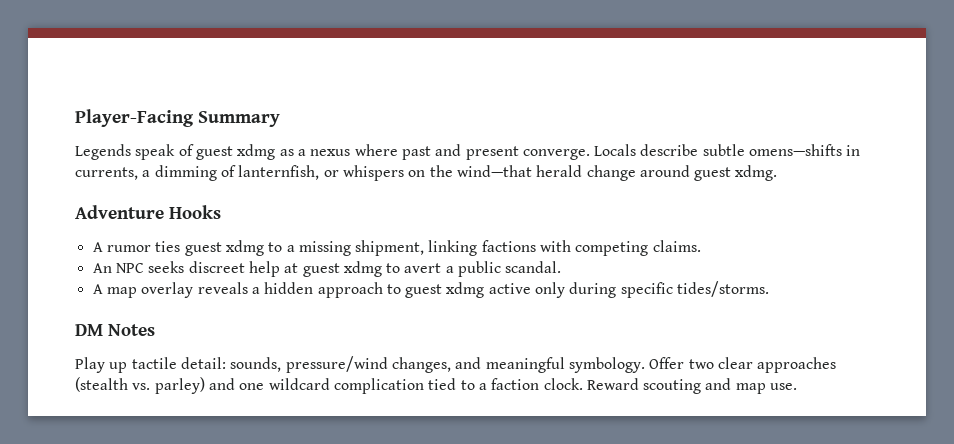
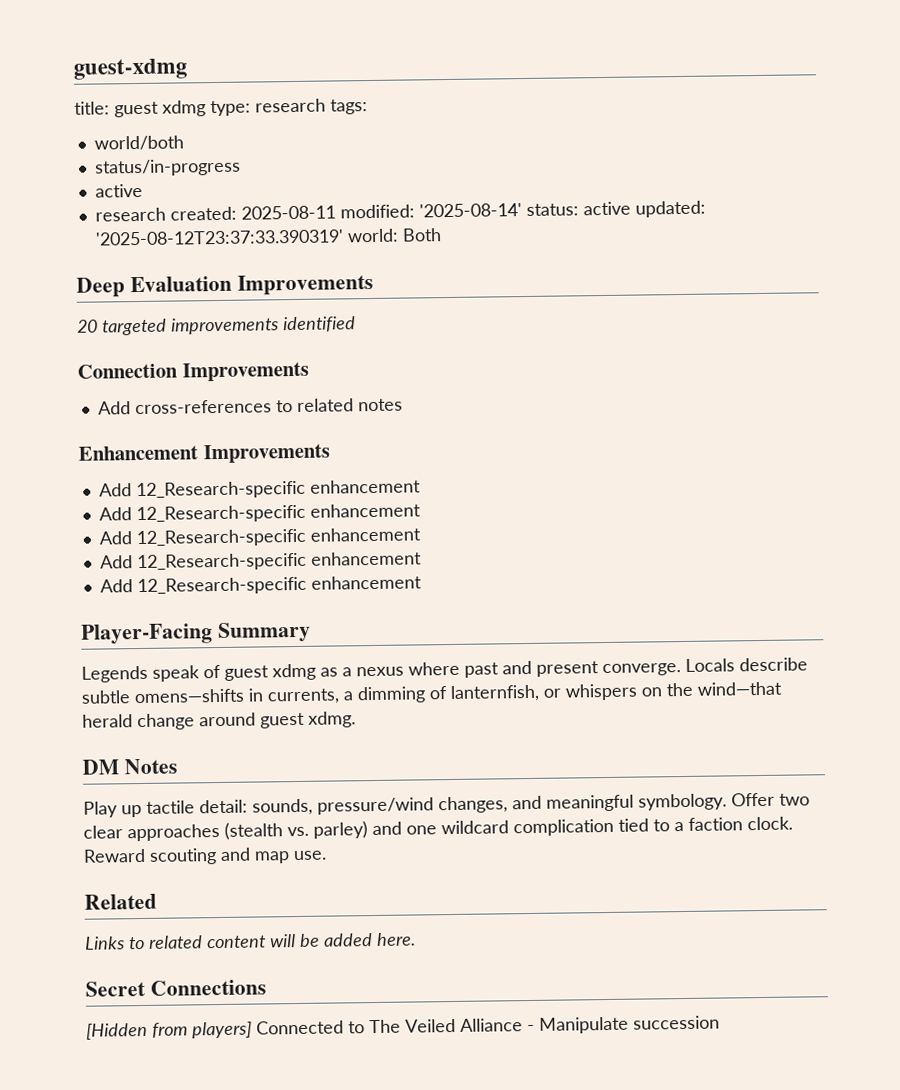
(75, 118) none -> [73,58,187,80] [74,98,368,118] [93,135,184,151] [94,158,241,177] [94,183,143,198] [94,200,706,222] [94,228,442,246] [76,273,373,298] [77,316,356,336] [77,361,309,382] [97,398,403,415] [78,443,330,464] [98,479,421,500] [98,503,421,524] [98,527,421,548] [99,551,422,572] [99,575,422,596] guest-xdmg // title: guest xdmg type: research tags: // world/both // status/in-progress // active // research created: 2025-08-11 modified: '2025-08-14' status: active updated: '2025-08-12T23:37:33.390319' world: Both // Deep Evaluation Improvements // 20 targeted improvements identified // Connection Improvements // Add cross-references to related notes // Enhancement Improvements // Add 12_Research-specific enhancement // Add 12_Research-specific enhancement // Add 12_Research-specific enhancement // Add 12_Research-specific enhancement // Add 12_Research-specific enhancement //
[75,205,221,219] [92,240,701,256] [92,261,562,277] [92,281,770,298] // Adventure Hooks // A rumor ties guest xdmg to a missing shipment, linking factions with competing claims. // An NPC seeks discreet help at guest xdmg to avert a public scandal. // A map overlay reveals a hidden approach to guest xdmg active only during specific tides/storms. -> (356, 719) none
(798, 386) none -> [84,893,157,910] [85,932,416,950] [85,979,266,997] [86,1015,720,1040] // Related // Links to related content will be added here. // Secret Connections // [Hidden from players] Connected to The Veiled Alliance - Manipulate succession

